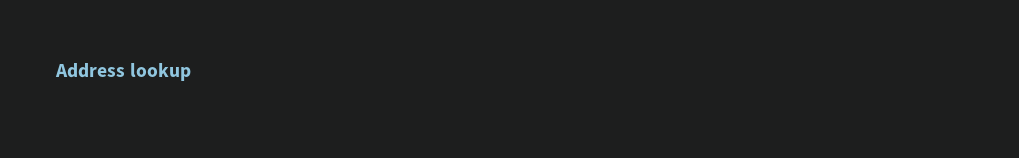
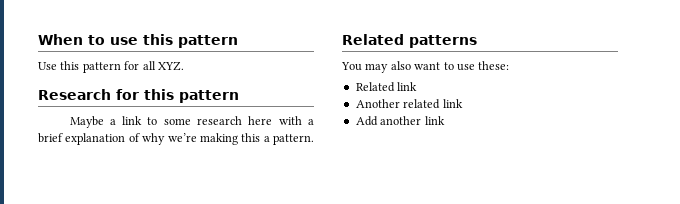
[55,63,192,81] Address lookup -> [38,34,238,48] [38,61,184,73] [38,89,239,103] [69,116,315,128] [38,133,314,145] [342,34,477,48] [341,61,510,73] [355,82,418,92] [355,99,463,109] [355,116,445,126] When to use this pattern // Use this pattern for all XYZ. // Research for this pattern // Maybe a link to some research here with a brief explanation of why we’re making this a pattern. // Related patterns // You may also want to use these: // Related link // Another related link // Add another link

